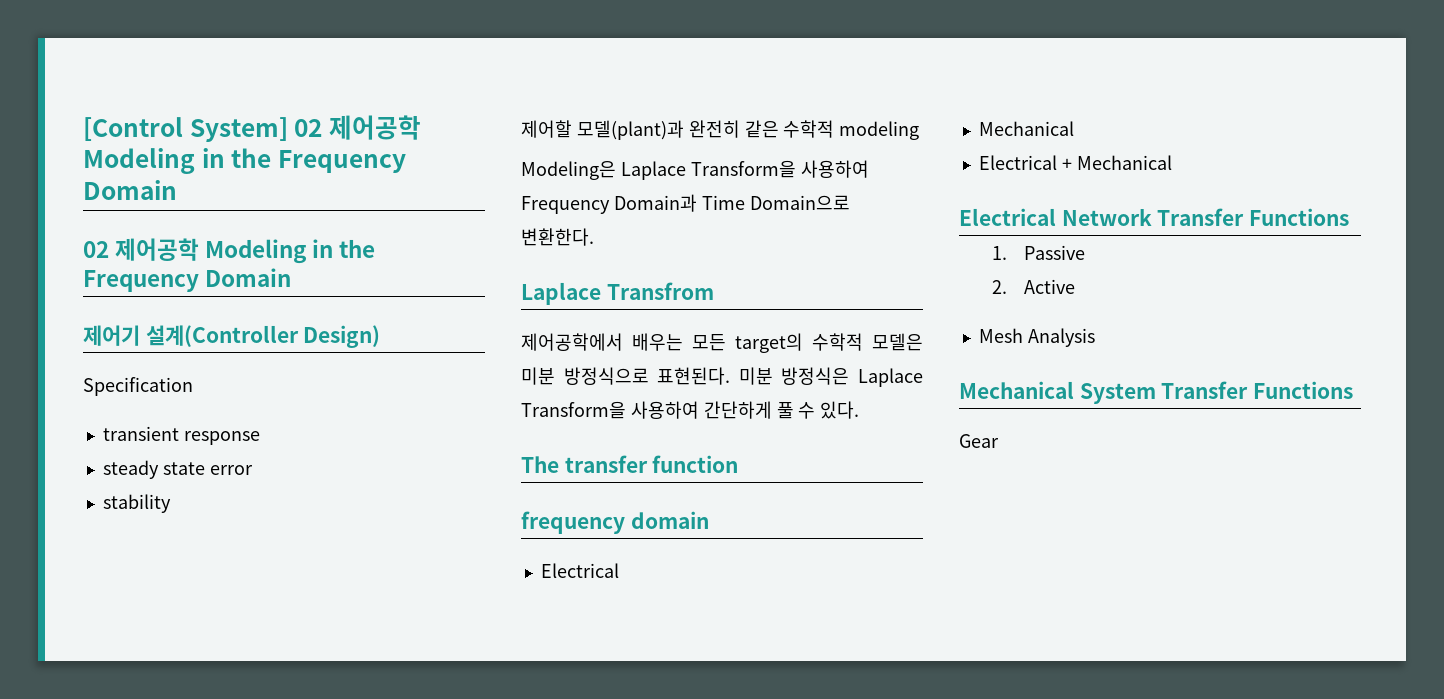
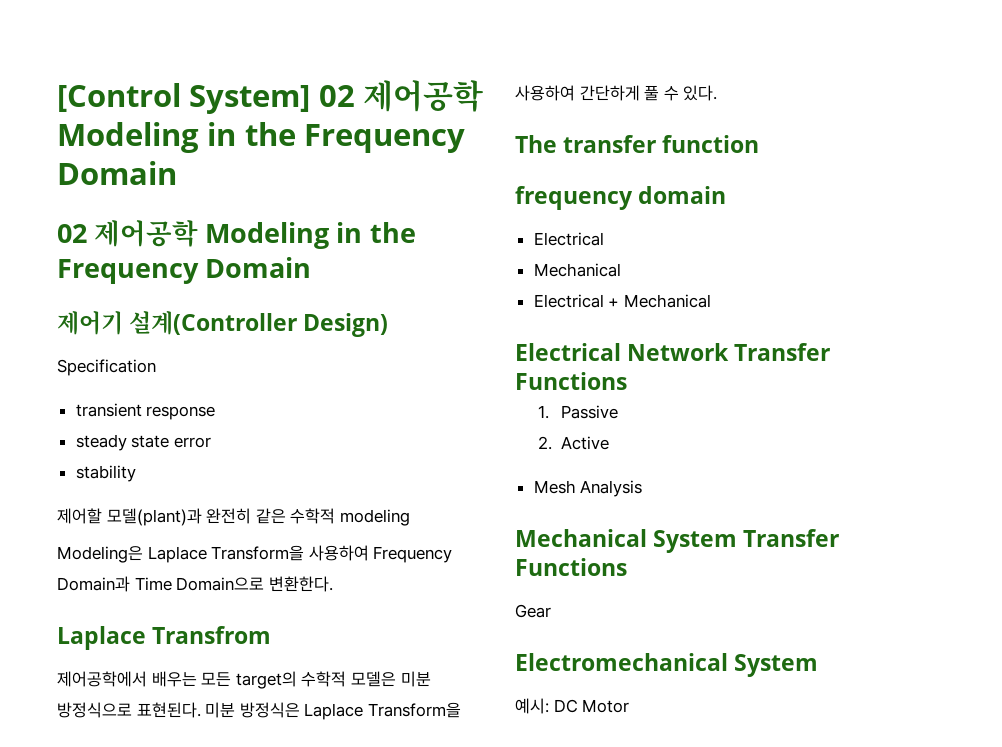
(999, 441) none -> [515,653,819,677] [515,698,630,714] // Electromechanical System // 예시: DC Motor

